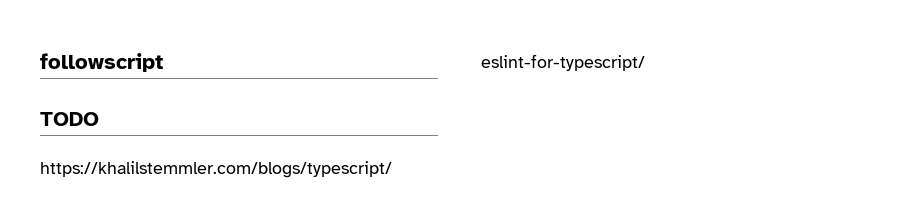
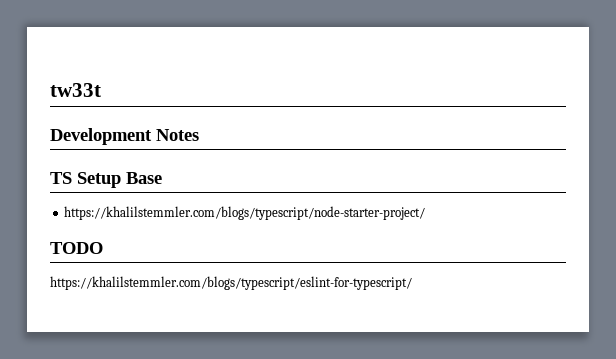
[40,53,163,72] followscript -> [50,83,101,97] [50,128,199,145] [50,172,162,188] [64,206,426,220] tw33t // Development Notes // TS Setup Base // https://khalilstemmler.com/blogs/typescript/node-starter-project/

